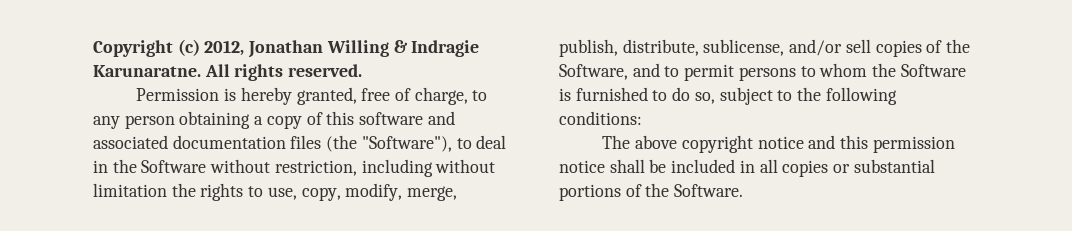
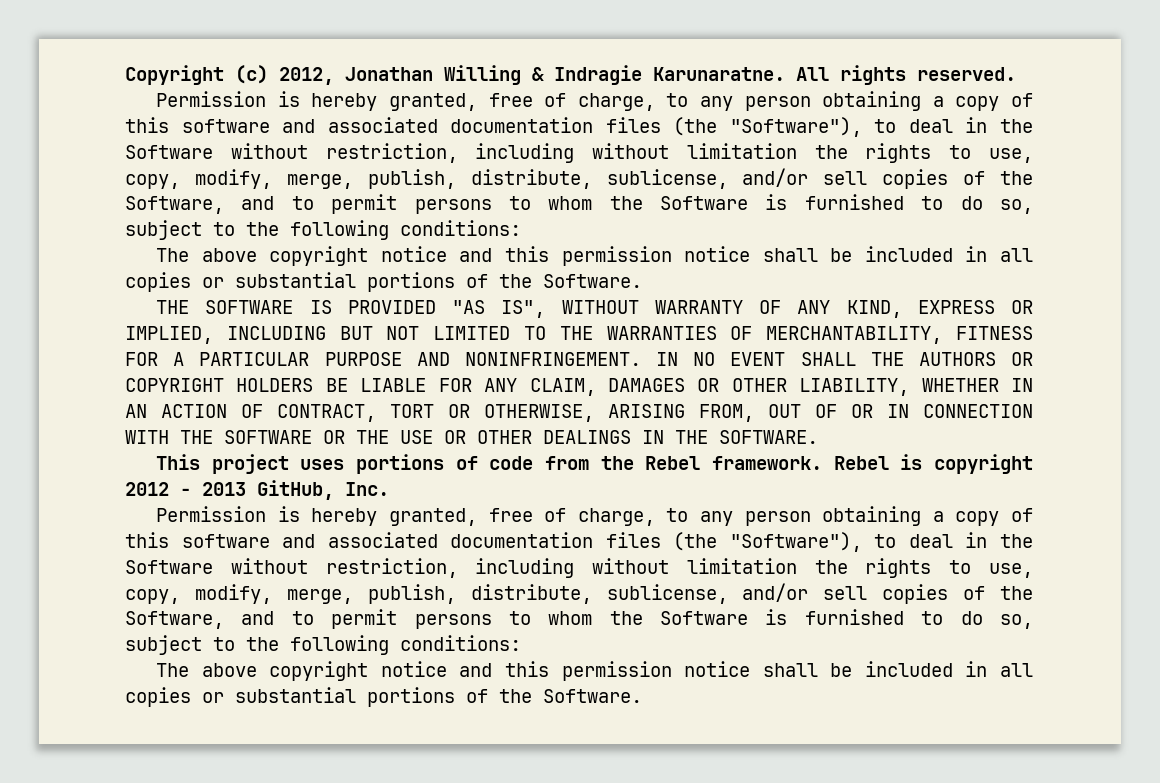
(744, 190) none -> [156,300,1033,318] [125,326,1033,344] [125,352,1033,366] [125,378,1033,396] [125,404,1033,422] [125,430,818,444] [156,454,1033,474] [125,480,389,500] [156,506,1033,526] [125,532,1033,552] [125,558,1034,578] [125,583,1033,604] [125,609,1033,629] [125,635,521,655] [156,661,1033,681] [125,687,642,707] // THE SOFTWARE IS PROVIDED "AS IS", WITHOUT WARRANTY OF ANY KIND, EXPRESS OR IMPLIED, INCLUDING BUT NOT LIMITED TO THE WARRANTIES OF MERCHANTABILITY, FITNESS FOR A PARTICULAR PURPOSE AND NONINFRINGEMENT. IN NO EVENT SHALL THE AUTHORS OR COPYRIGHT HOLDERS BE LIABLE FOR ANY CLAIM, DAMAGES OR OTHER LIABILITY, WHETHER IN AN ACTION OF CONTRACT, TORT OR OTHERWISE, ARISING FROM, OUT OF OR IN CONNECTION WITH THE SOFTWARE OR THE USE OR OTHER DEALINGS IN THE SOFTWARE. // This project uses portions of code from the Rebel framework. Rebel is copyright 2012 - 2013 GitHub, Inc. // Permission is hereby granted, free of charge, to any person obtaining a copy of this software and associated documentation files (the "Software"), to deal in the Software without restriction, including without limitation the rights to use, copy, modify, merge, publish, distribute, sublicense, and/or sell copies of the Software, and to permit persons to whom the Software is furnished to do so, subject to the following conditions: // The above copyright notice and this permission notice shall be included in all copies or substantial portions of the Software.

